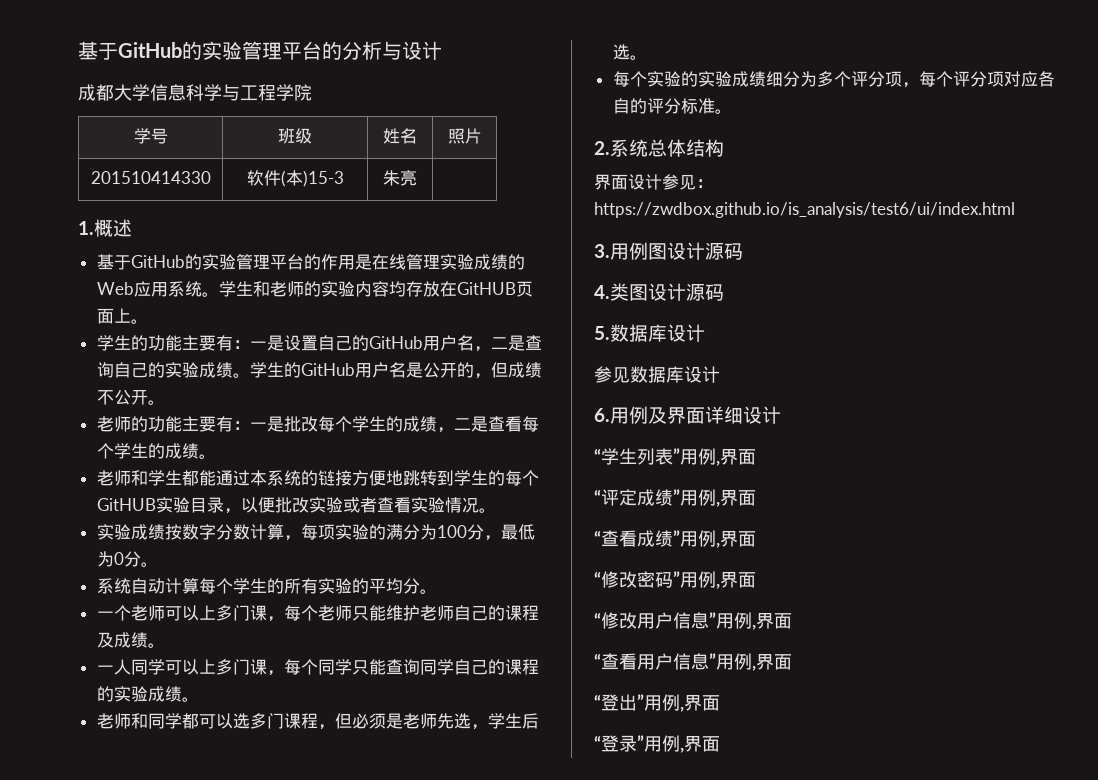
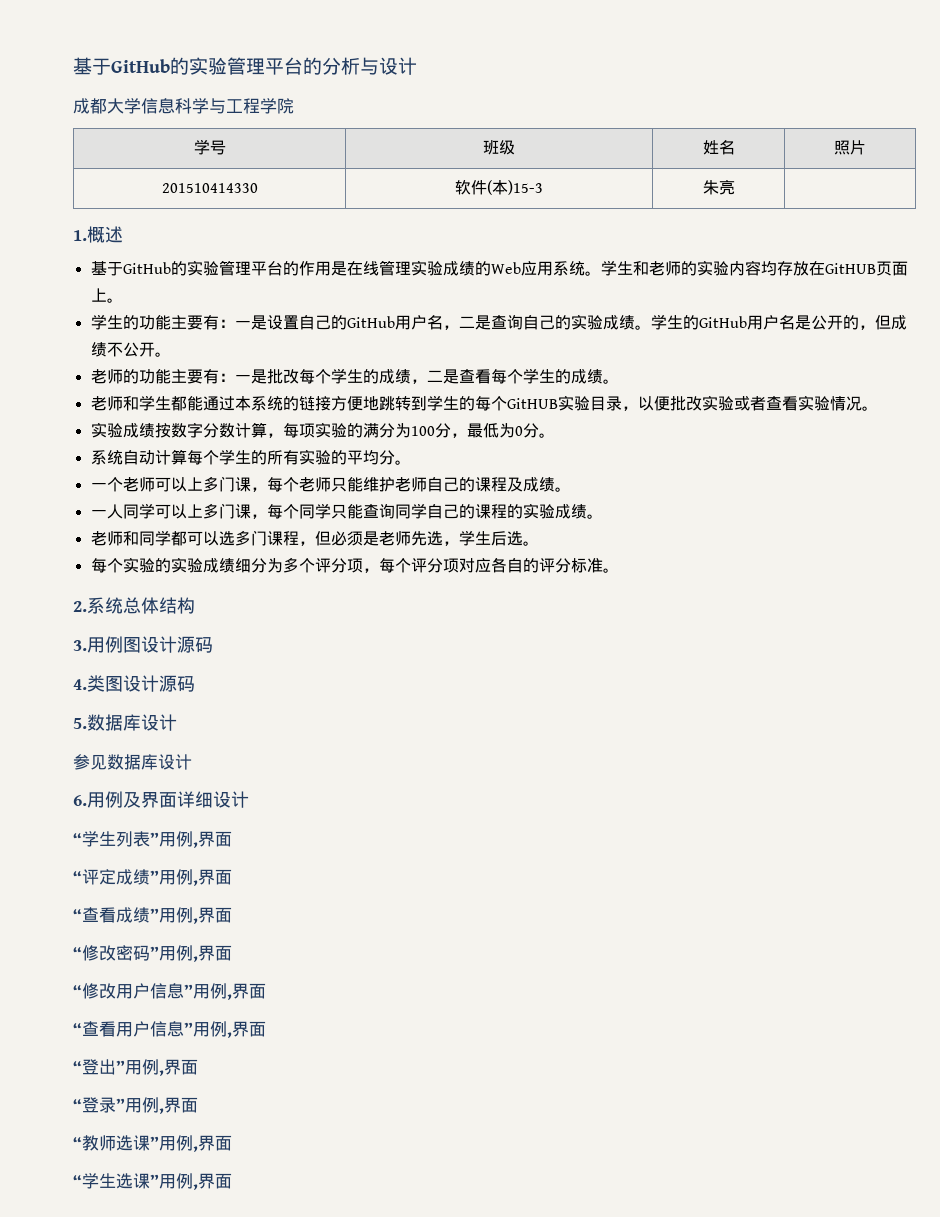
[594,174,713,190] [594,202,1015,218] // 界面设计参见：https://zwdbox.github.io/is_analysis/test6/ui/index.html -> (195, 605) none
(720, 744) none -> [73,1135,232,1152] [73,1173,232,1190] // “教师选课”用例,界面 // “学生选课”用例,界面

